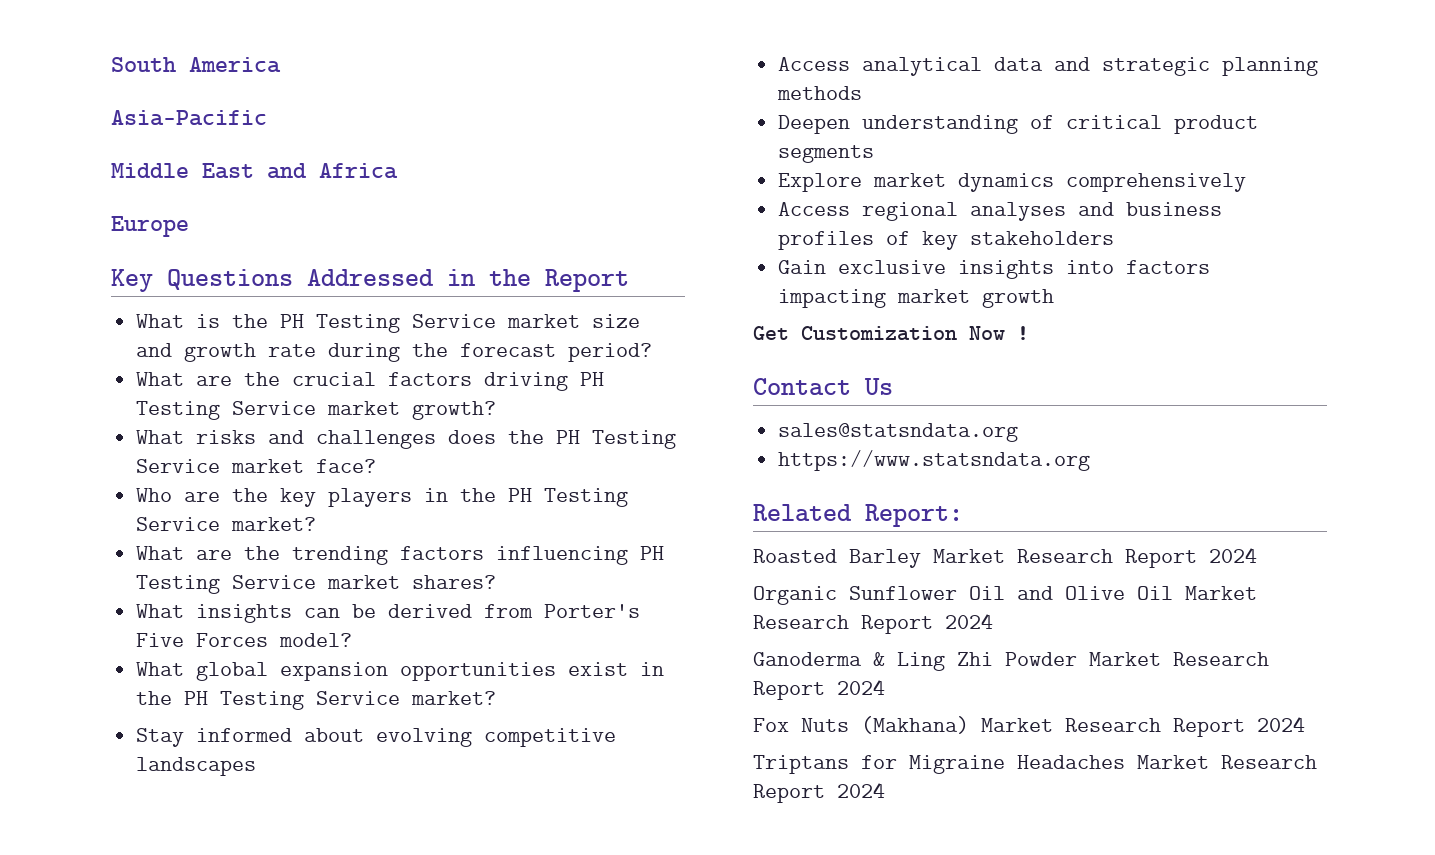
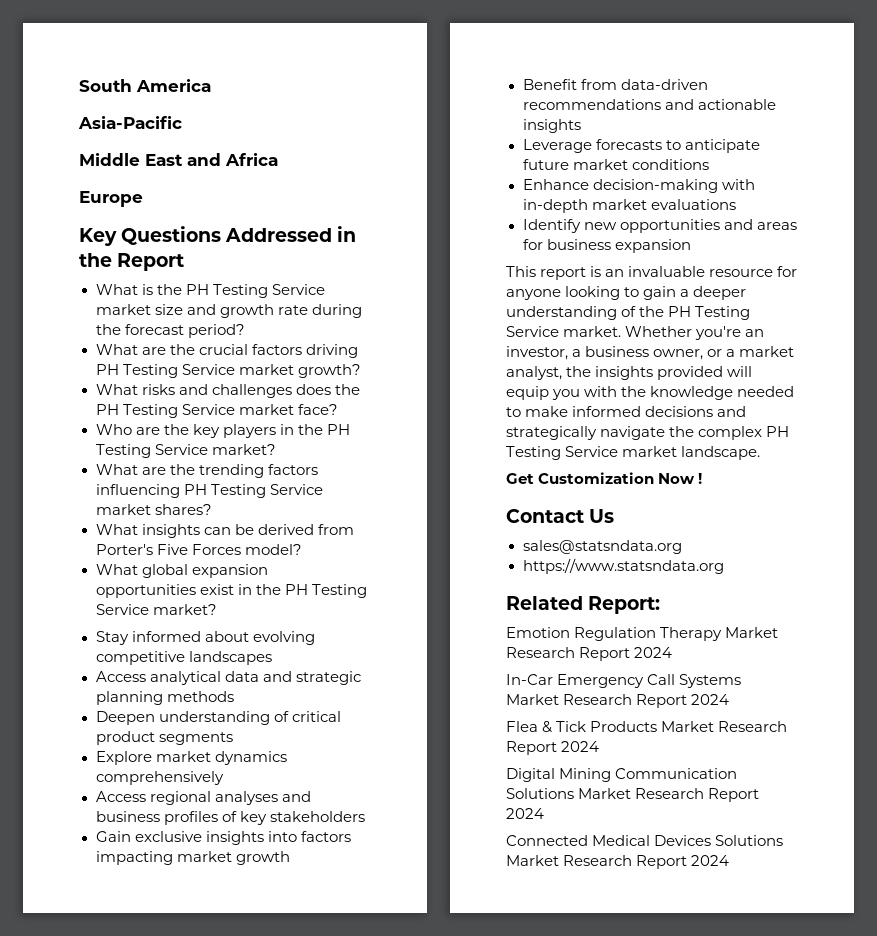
(1055, 298) none -> [522,79,708,90] [522,99,776,110] [522,119,581,133] [522,139,760,153] [522,159,709,170] [522,179,755,193] [522,199,736,213] [522,219,797,233] [522,239,691,253] [506,266,798,280] [506,286,747,300] [506,306,751,320] [506,326,765,340] [506,346,795,360] [506,366,753,380] [506,386,795,400] [506,406,747,417] [506,426,790,440] [506,446,761,460] // Benefit from data-driven recommendations and actionable insights // Leverage forecasts to anticipate future market conditions // Enhance decision-making with in-depth market evaluations // Identify new opportunities and areas for business expansion // This report is an invaluable resource for anyone looking to gain a deeper understanding of the PH Testing Service market. Whether you're an investor, a business owner, or a market analyst, the insights provided will equip you with the knowledge needed to make informed decisions and strategically navigate the complex PH Testing Service market landscape.
[753,547,1257,568] [753,586,1257,605] [753,613,993,634] [753,652,1269,671] [753,679,885,700] [753,716,1305,737] [753,755,1125,774] Roasted Barley Market Research Report 2024 // Organic Sunflower Oil and Olive Oil Market Research Report 2024 // Ganoderma & Ling Zhi Powder Market Research Report 2024 // Fox Nuts (Makhana) Market Research Report 2024 // Triptans for Migraine Headaches -> [506,627,779,641] [506,647,673,661] [506,674,742,688] [506,694,730,708] [506,721,788,733] [506,741,600,755] [506,768,738,782] [506,788,760,802] [506,808,544,819] [506,835,784,846] Emotion Regulation Therapy Market Research Report 2024 // In-Car Emergency Call Systems Market Research Report 2024 // Flea & Tick Products Market Research Report 2024 // Digital Mining Communication Solutions Market Research Report 2024 // Connected Medical Devices Solutions

